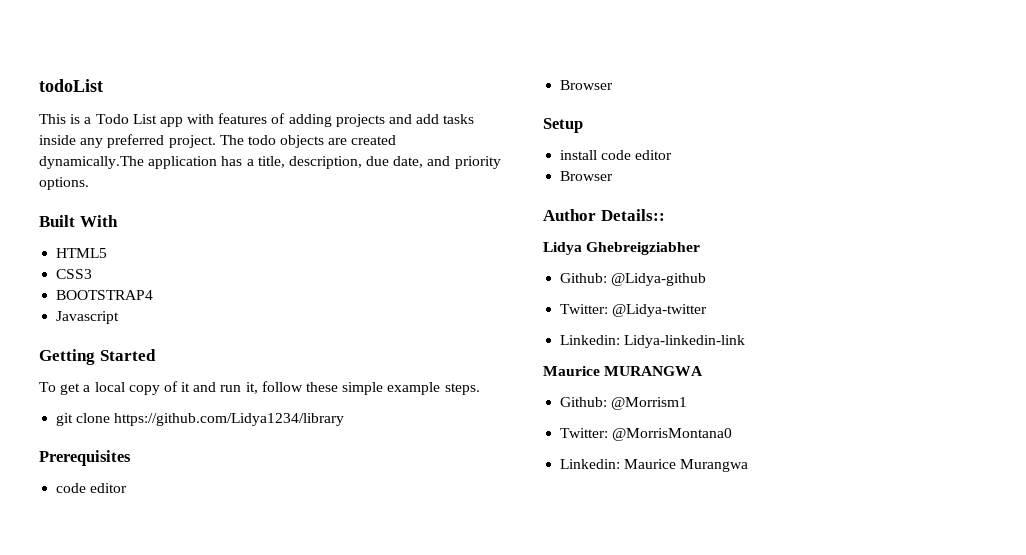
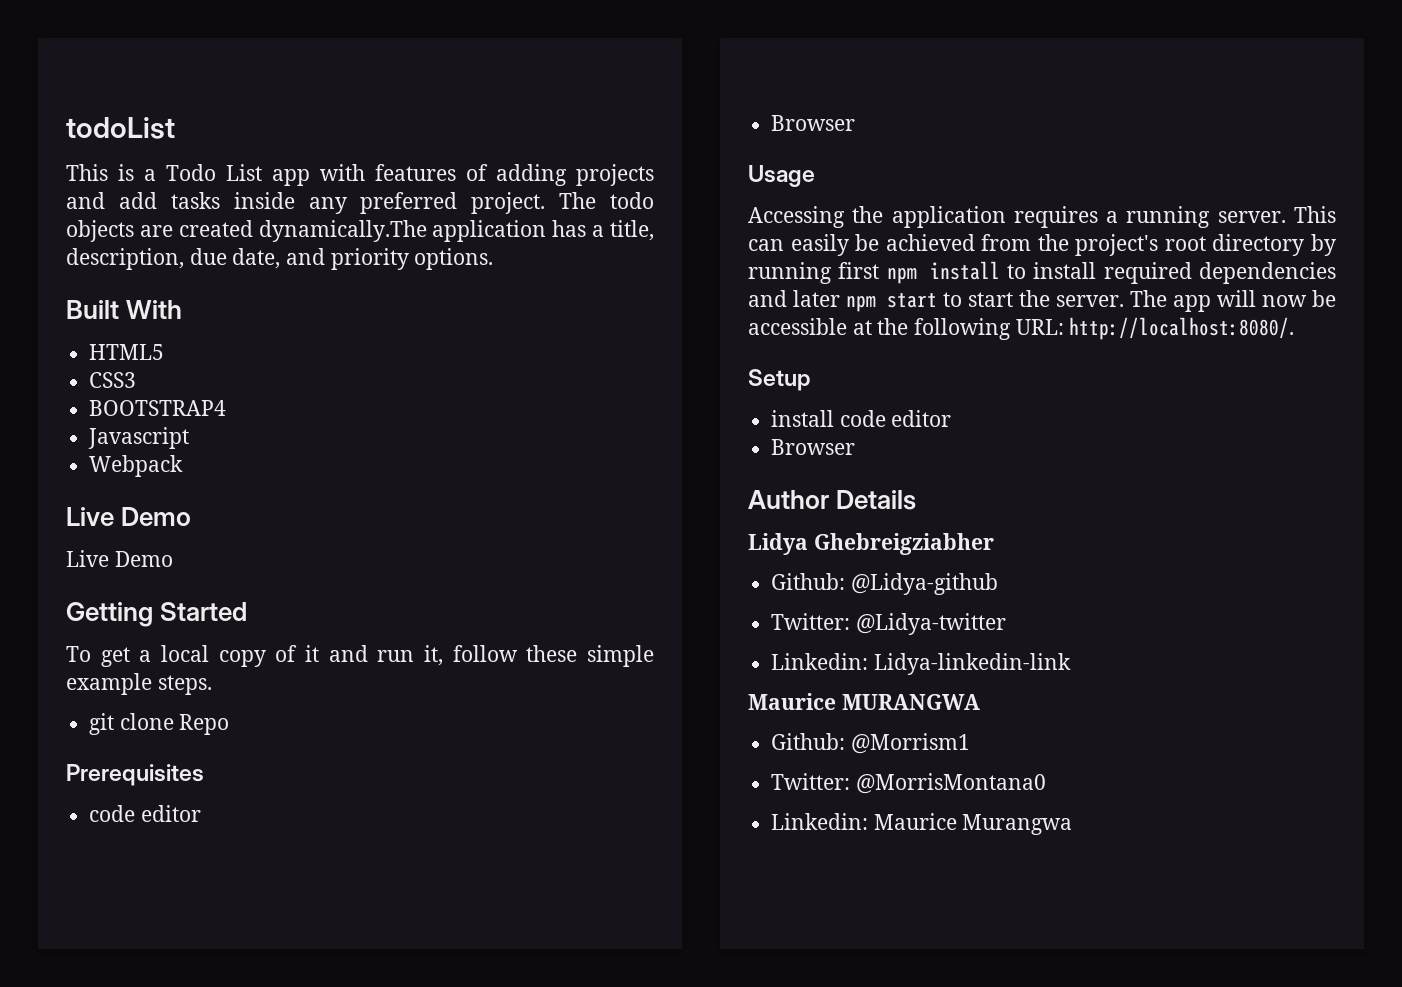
(120, 317) none -> [89,455,184,477] [66,507,192,526] [66,550,173,567] // Webpack // Live Demo // Live Demo
[114,413,345,426] https://github.com/Lidya1234/library -> [179,714,230,735] Repo
(614, 85) none -> [748,165,815,187] [748,206,1336,228] [748,234,1336,256] [748,261,1336,284] [748,290,1336,312] [748,317,1295,340] // Usage // Accessing the application requires a running server. This can easily be achieved from the project's root directory by running first npm install to install required dependencies and later npm start to start the server. The app will now be accessible at the following URL: http://localhost:8080/.
[600,209,665,221] Details:: -> [836,490,917,510] Details

